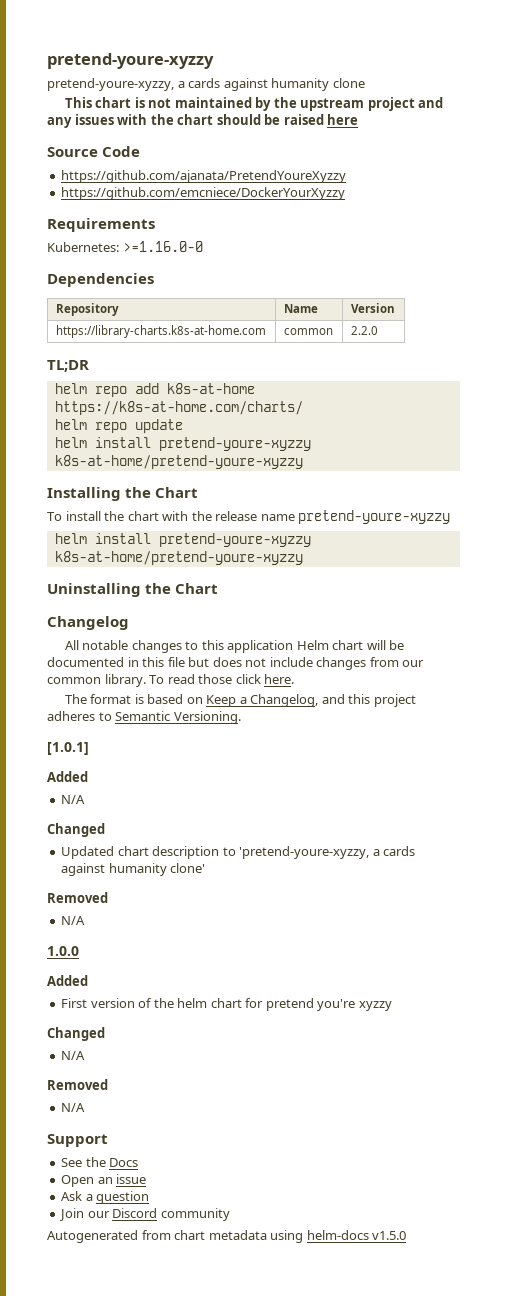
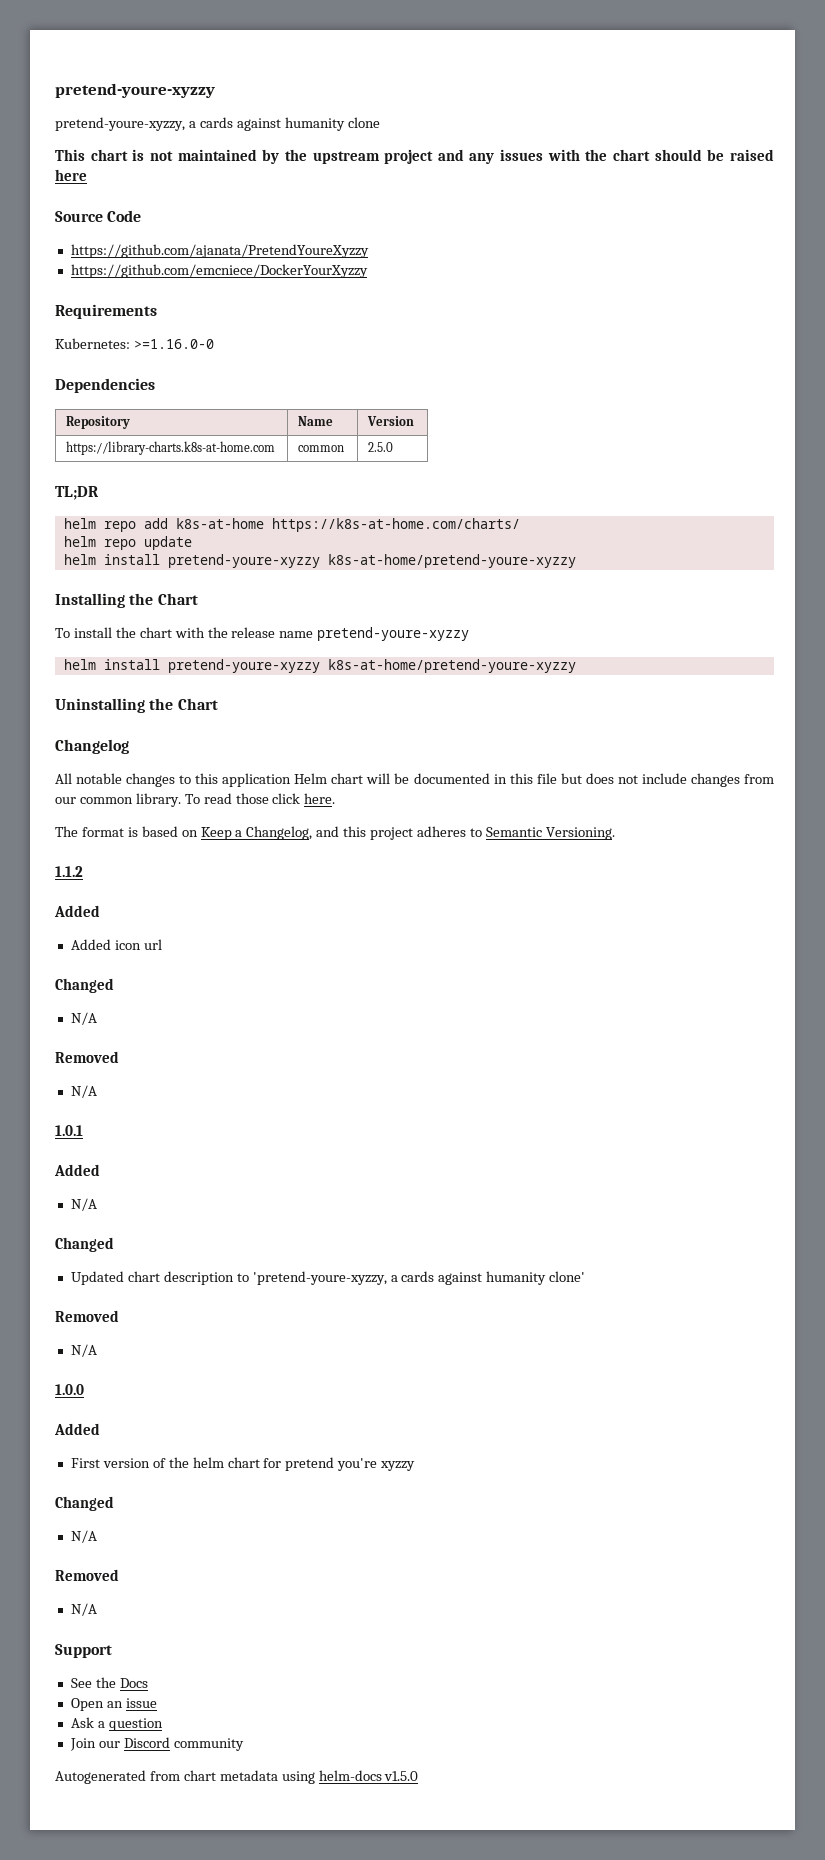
[350,326,378,335] 2.2.0 -> [368,442,394,452] 2.5.0
[47,742,89,755] [1.0.1] -> [55,866,83,877] [54,905,100,917] [70,939,162,950] [55,978,114,993] [70,1012,97,1025] [55,1051,119,1063] [70,1085,97,1098] [55,1125,83,1136] 1.1.2 // Added // Added icon url // Changed // N/A // Removed // N/A // 1.0.1

